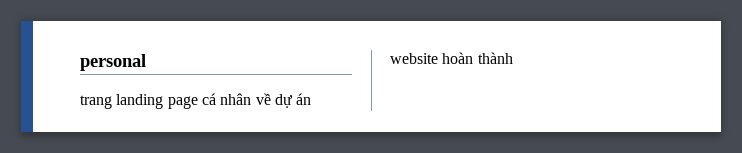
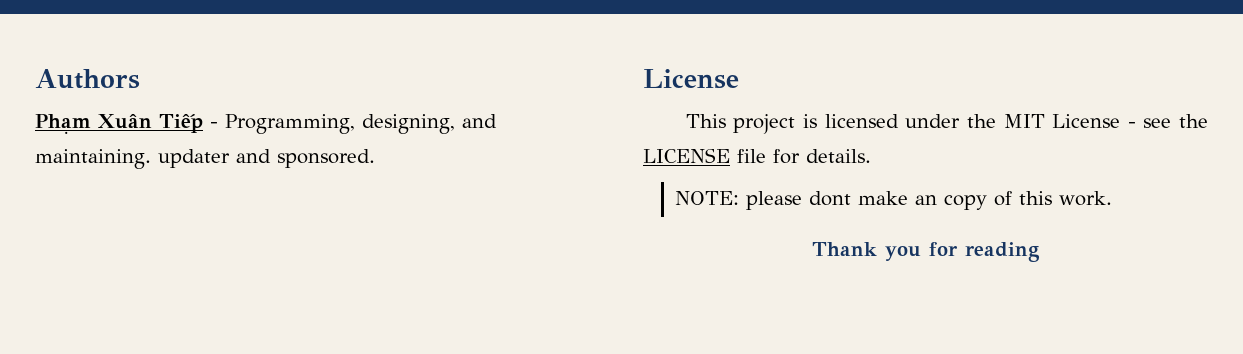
[80,54,146,71] [80,93,312,109] [390,52,513,64] personal // trang landing page cá nhân về dự án website hoàn thành -> [35,69,140,89] [35,114,497,134] [35,149,375,169] [643,69,739,89] [685,114,1208,134] [643,148,871,164] [675,191,1113,210] [812,242,1040,262] Authors // Phạm Xuân Tiếp - Programming, designing, and maintaining. updater and sponsored. // License // This project is licensed under the MIT License - see the LICENSE file for details. // NOTE: please dont make an copy of this work. // Thank you for reading

